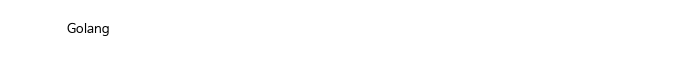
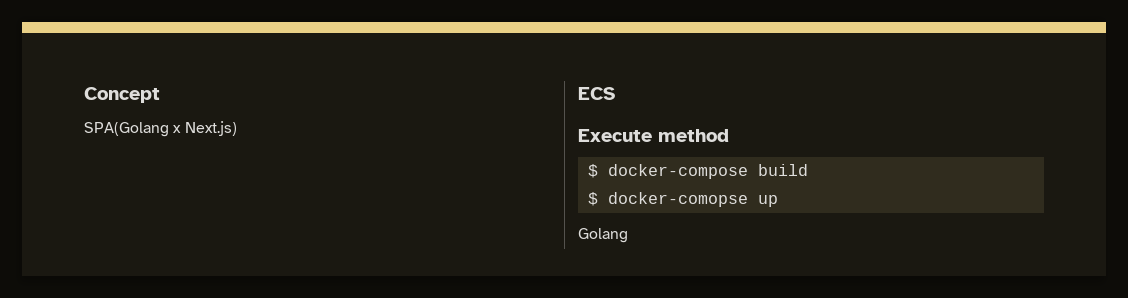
(67, 29) none -> [84,87,160,103] [84,121,237,137] [578,87,615,100] [578,129,729,142] [587,164,808,179] [587,192,778,207] Concept // SPA(Golang x Next.js) // ECS // Execute method // $ docker-compose build // $ docker-comopse up //

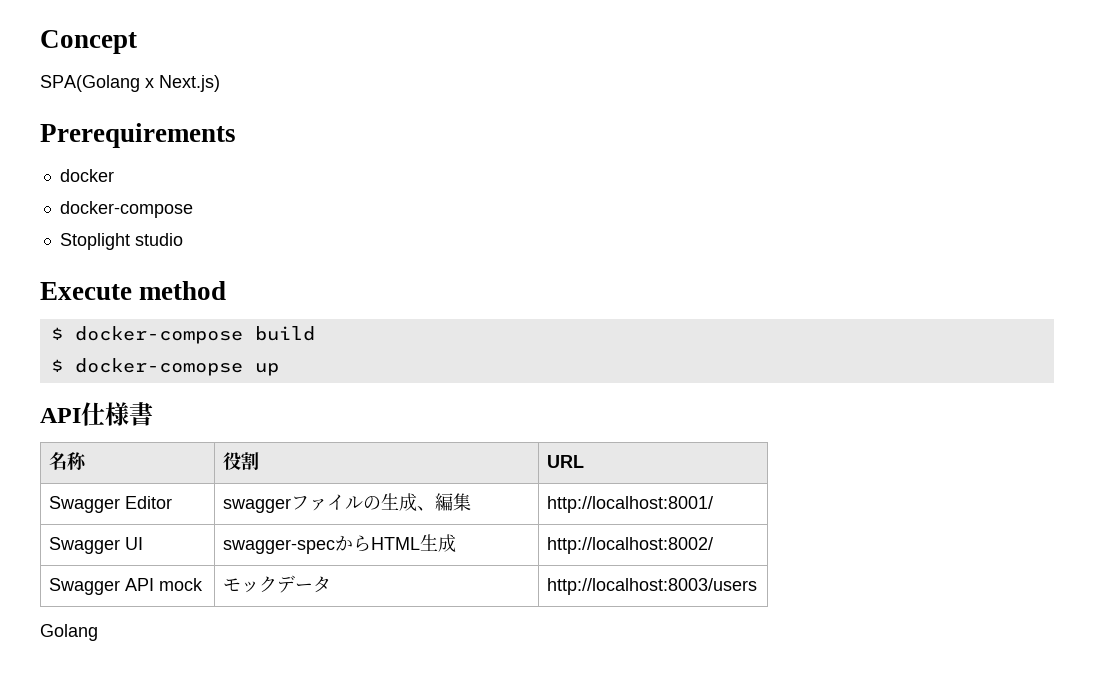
[578,87,615,100] ECS -> [40,123,236,148] [59,169,114,182] [59,201,193,218] [59,233,183,250] Prerequirements // docker // docker-compose // Stoplight studio
(778, 201) none -> [40,402,153,426] [49,452,88,470] [223,452,260,470] [547,455,585,468] [49,496,173,513] [223,493,472,513] [547,496,714,513] [49,537,144,554] [223,534,457,554] [547,537,714,554] [49,578,204,595] [223,575,332,593] [547,578,758,595] // API仕様書 // 名称 | 役割 | URL // Swagger Editor | swaggerファイルの生成、編集 | http://localhost:8001/ // Swagger UI | swagger-specからHTML生成 | http://localhost:8002/ // Swagger API mock | モックデータ | http://localhost:8003/users

